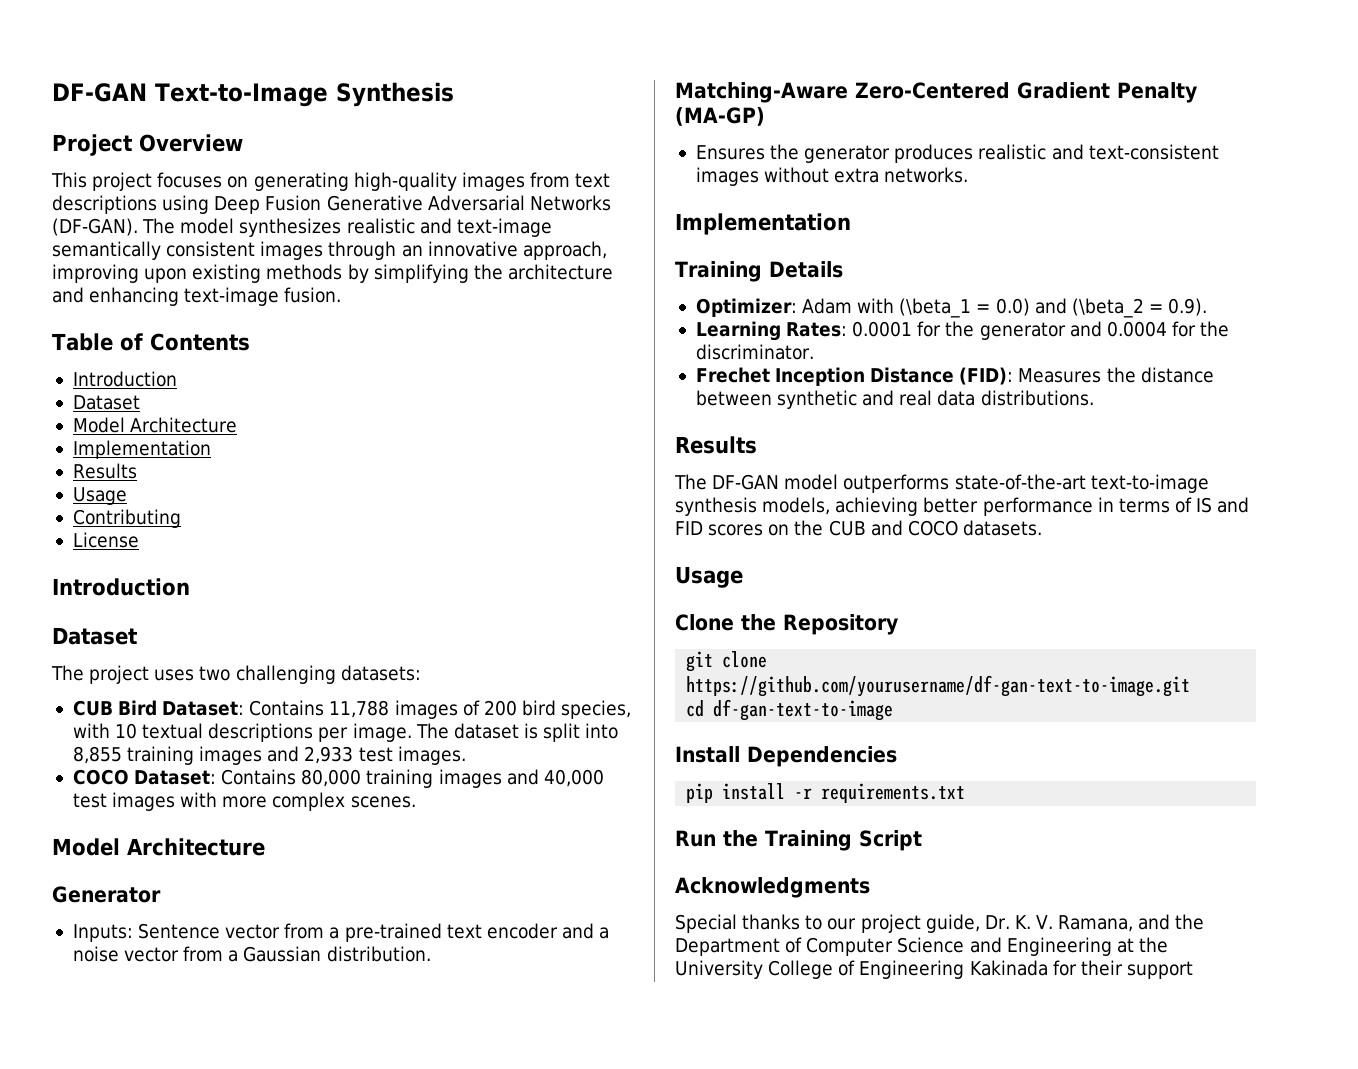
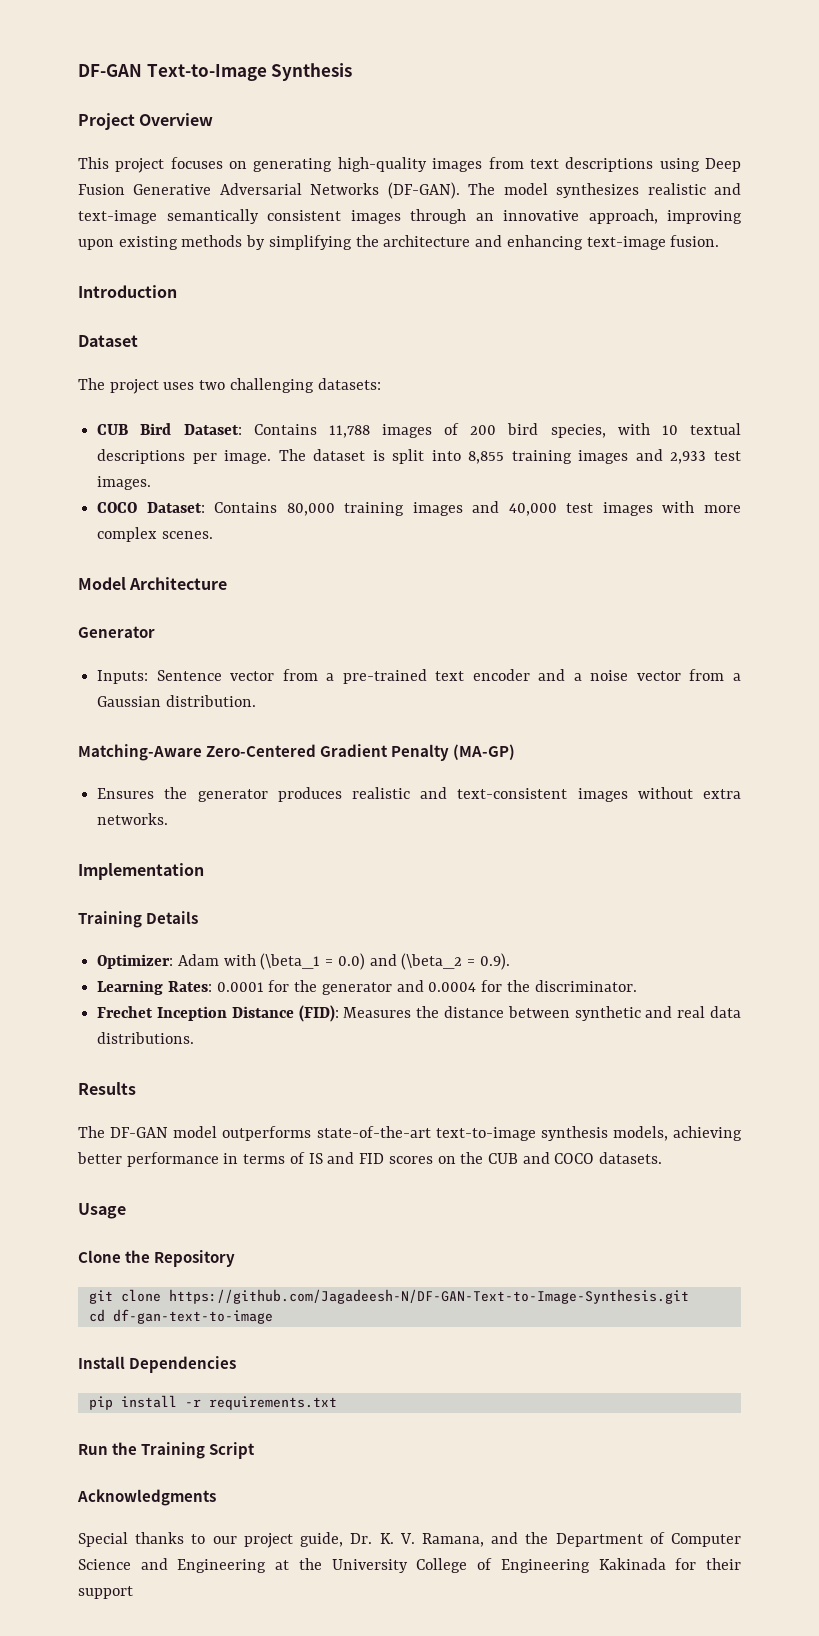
[52,333,250,351] [72,371,177,387] [72,395,140,410] [72,417,238,433] [72,440,211,459] [72,463,137,479] [72,487,127,505] [72,509,181,528] [72,532,139,548] // Table of Contents // Introduction // Dataset // Model Architecture // Implementation // Results // Usage // Contributing // License -> (720, 241) none
[686,675,1191,697] https://github.com/yourusername/df-gan-text-to-image.git -> [168,1289,689,1304] https://github.com/Jagadeesh-N/DF-GAN-Text-to-Image-Synthesis.git

